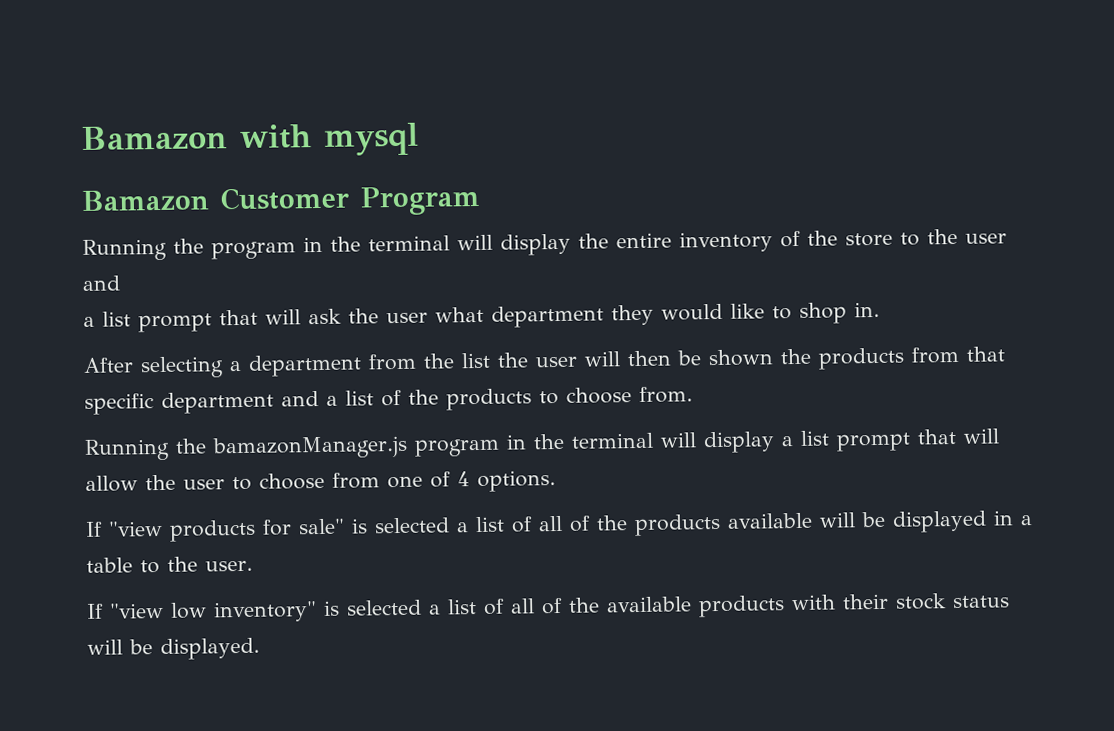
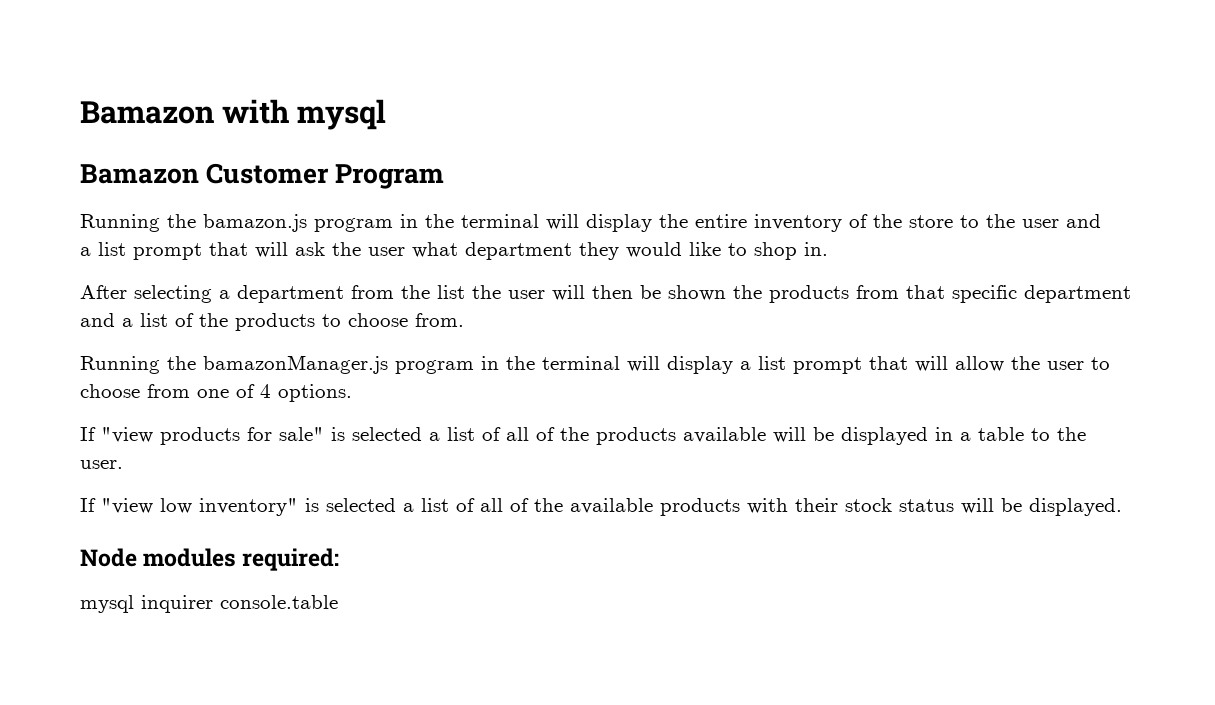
(204, 246) none -> [203,214,307,232] bamazon.js
(260, 649) none -> [80,548,340,571] [80,595,338,613] // Node modules required: // mysql inquirer console.table

